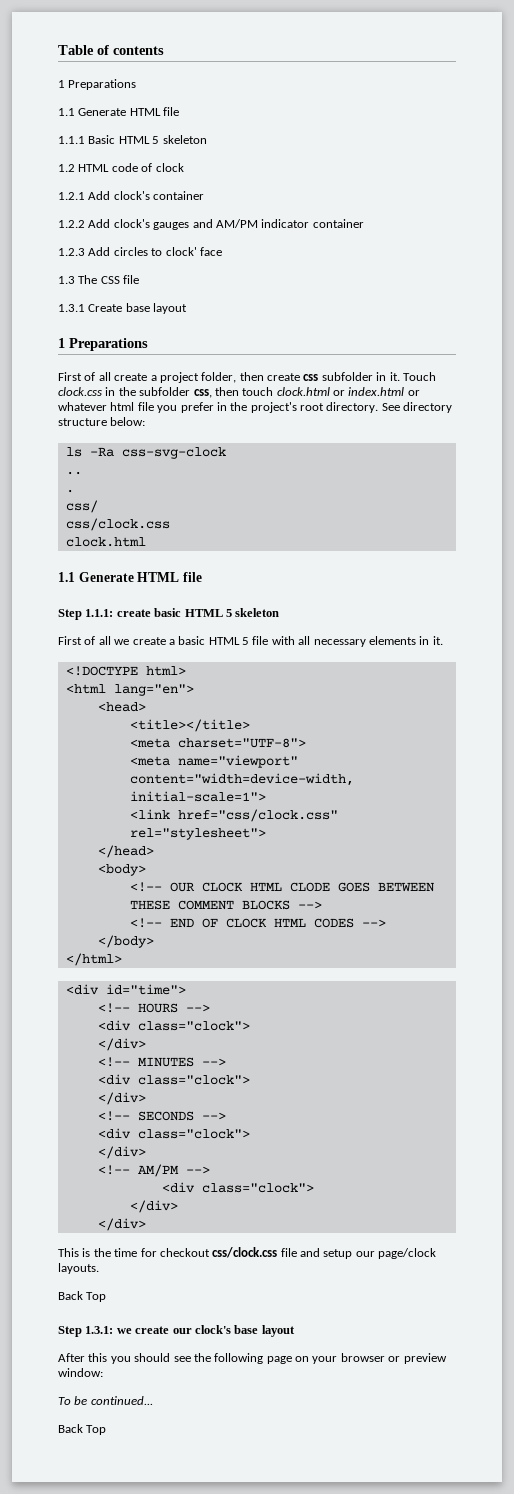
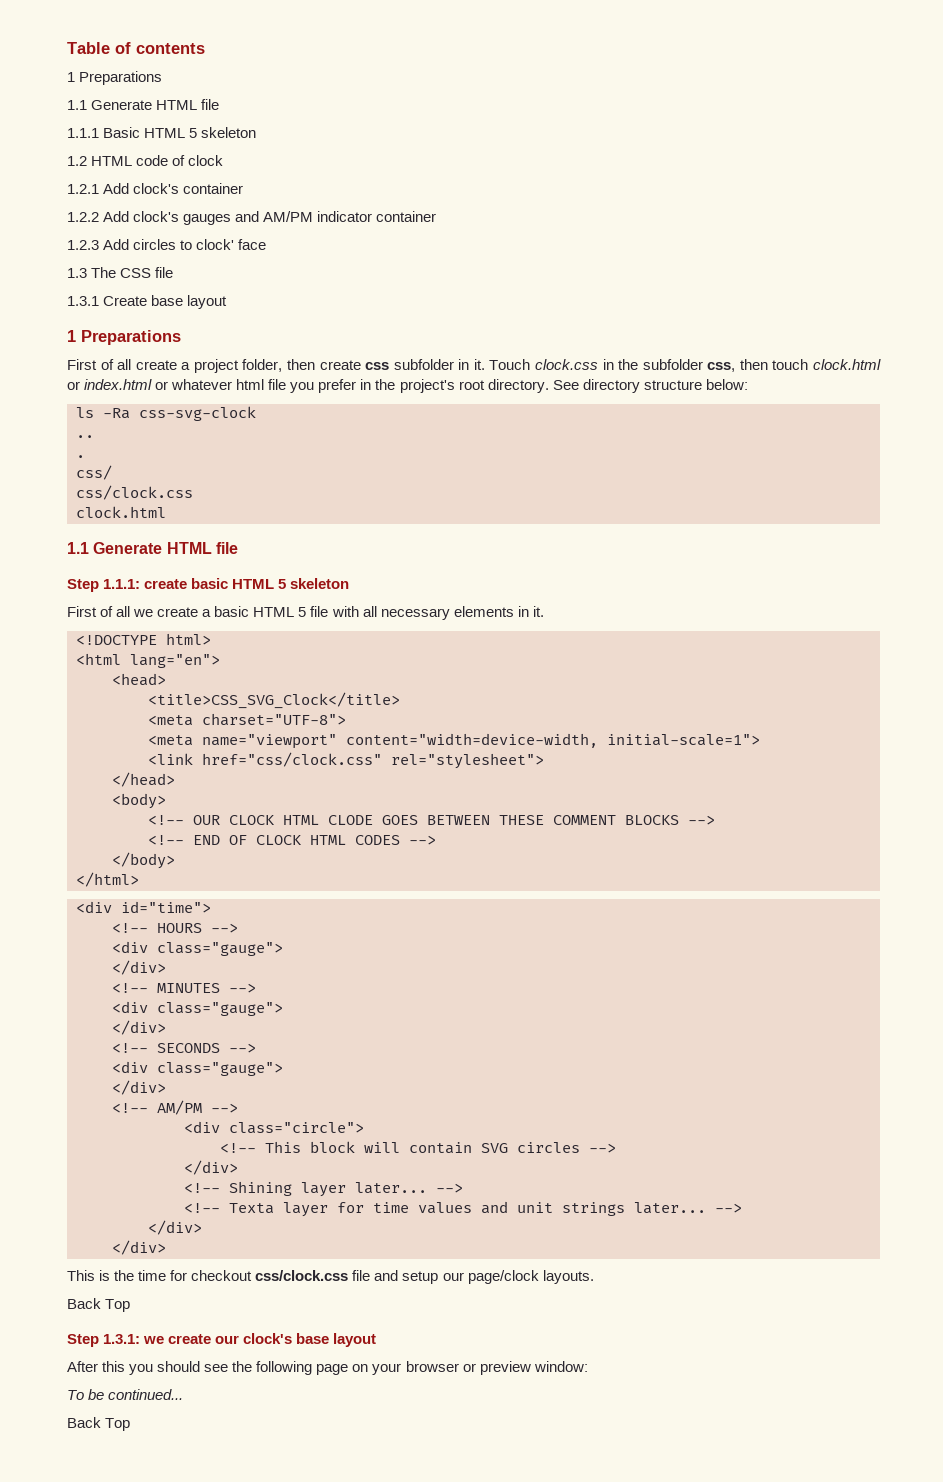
[129,719,250,732] <title></title> -> [148,692,400,709] <title>CSS_SVG_Clock</title>
[137,1021,250,1031] class="clock"> -> [157,942,283,956] class="gauge">
[137,1075,250,1085] class="clock"> -> [157,1002,283,1016] class="gauge">
[137,1129,250,1139] class="clock"> -> [157,1062,283,1076] class="gauge">
[201,1183,314,1193] class="clock"> -> [229,1122,364,1134] [220,1141,616,1154] [184,1160,238,1175] [184,1181,463,1197] [184,1201,742,1217] class="circle"> // <!-- This block will contain SVG circles --> // </div> // <!-- Shining layer later... --> // <!-- Texta layer for time values and unit strings later... -->

